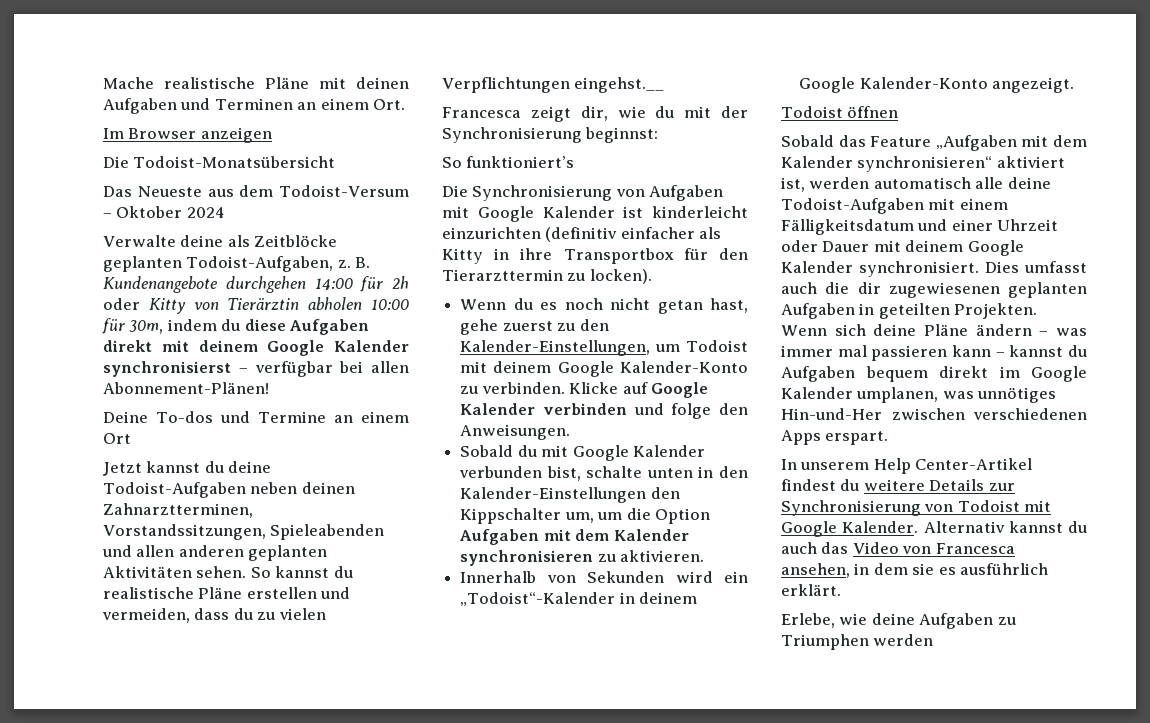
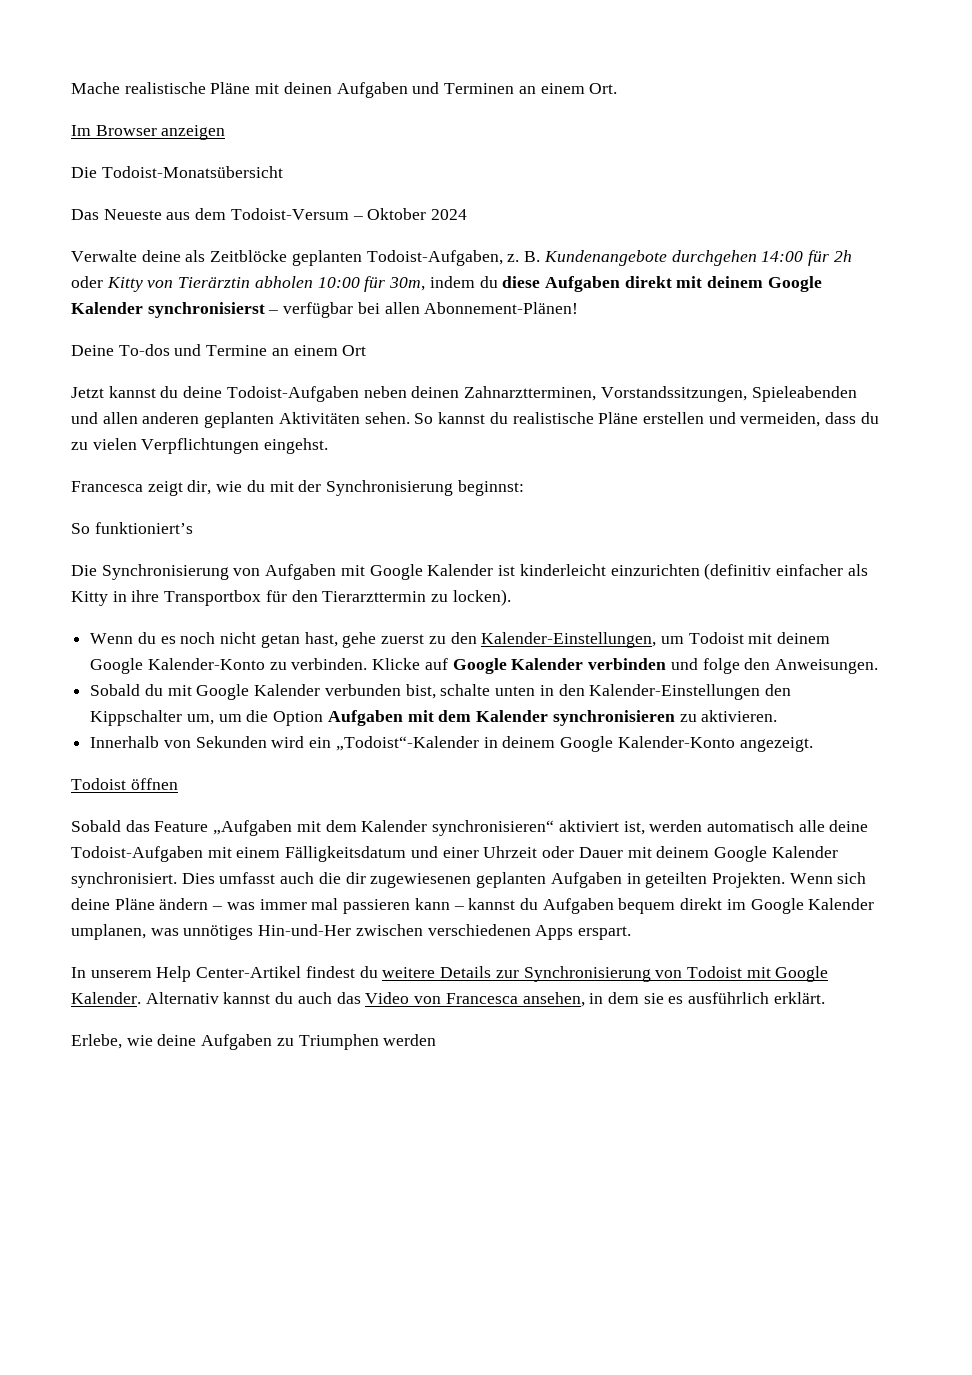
[574,77,665,93] eingehst.__ -> [264,438,329,454] eingehst.

